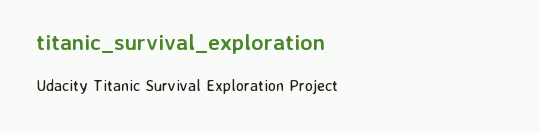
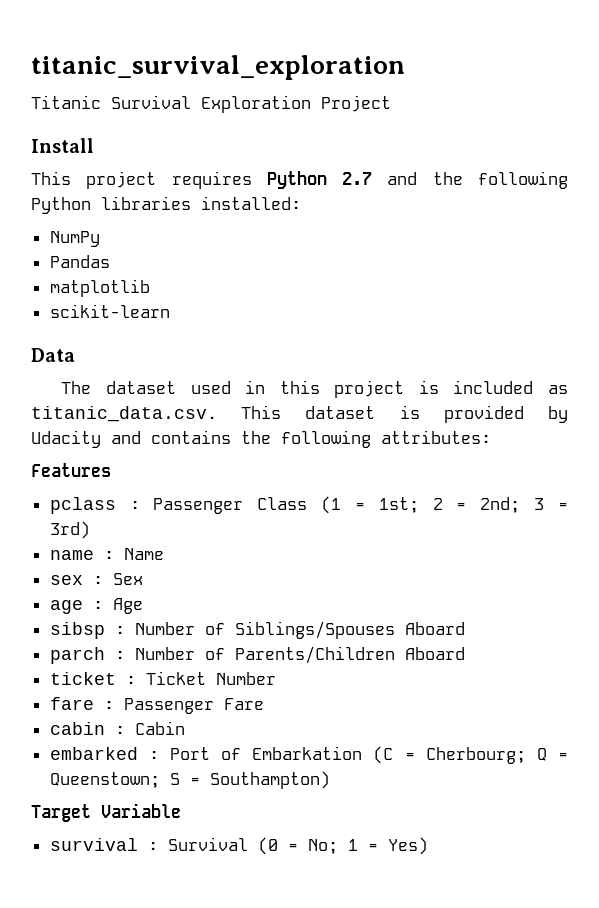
[36,79,88,94] Udacity -> (405, 67) none
(338, 86) none -> [31,138,94,153] [31,171,568,189] [31,196,301,214] [49,231,100,247] [49,255,110,268] [49,279,150,297] [49,304,170,318] [31,348,75,362] [61,380,568,398] [31,405,568,423] [31,430,491,448] [31,463,111,477] [49,496,568,514] [49,521,90,539] [49,548,164,560] [49,573,143,585] [49,598,143,614] [49,621,465,639] [49,646,465,664] [49,671,276,685] [49,697,264,714] [49,721,185,735] [49,746,568,764] [49,771,330,789] [31,803,181,822] [49,837,428,855] // Install // This project requires Python 2.7 and the following Python libraries installed: // NumPy // Pandas // matplotlib // scikit-learn // Data // The dataset used in this project is included as titanic_data.csv. This dataset is provided by Udacity and contains the following attributes: // Features // pclass : Passenger Class (1 = 1st; 2 = 2nd; 3 = 3rd) // name : Name // sex : Sex // age : Age // sibsp : Number of Siblings/Spouses Aboard // parch : Number of Parents/Children Aboard // ticket : Ticket Number // fare : Passenger Fare // cabin : Cabin // embarked : Port of Embarkation (C = Cherbourg; Q = Queenstown; S = Southampton) // Target Variable // survival : Survival (0 = No; 1 = Yes)

